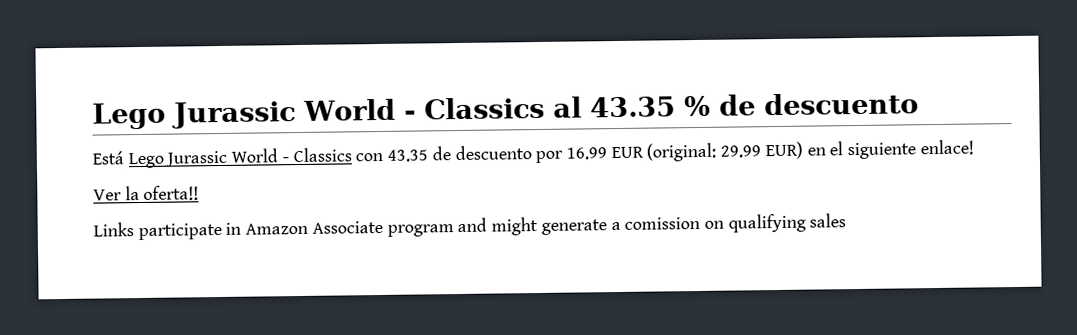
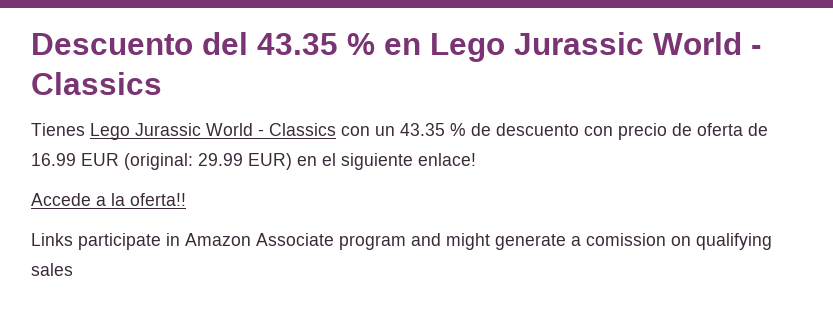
[92,92,919,130] [92,151,124,165] Lego Jurassic World - Classics al 43.35 % de descuento // Está -> [31,32,761,62] [31,72,162,95] [31,123,85,136] Descuento del 43.35 % en Lego Jurassic World - Classics // Tienes
[387,145,564,164] 43.35 de descuento por -> [375,123,768,140] un 43.35 % de descuento con precio de oferta de
[93,189,122,201] Ver -> [31,193,106,206] Accede a

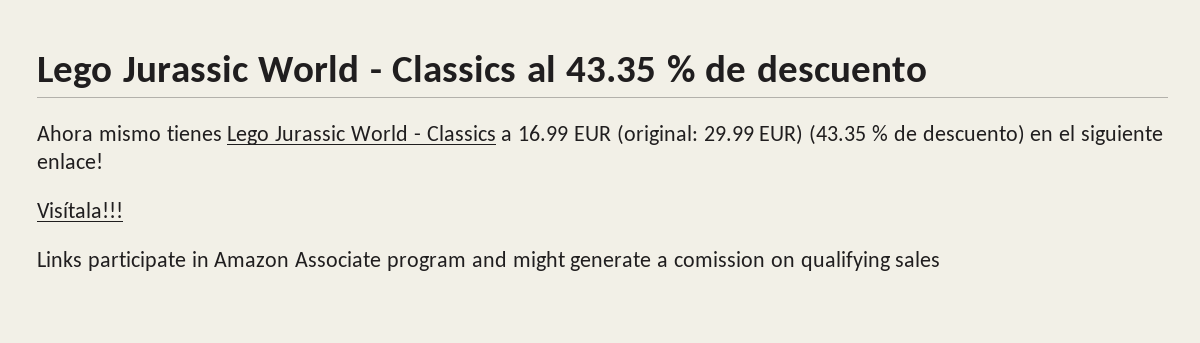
[31,32,761,62] [31,72,162,95] [31,123,768,140] Descuento del 43.35 % en Lego Jurassic World - Classics // Tienes Lego Jurassic World - Classics con un 43.35 % de descuento con precio de oferta de -> [37,55,927,88] [37,125,513,145] Lego Jurassic World - Classics al 43.35 % de descuento // Ahora mismo tienes Lego Jurassic World - Classics a
(292, 161) none -> [809,124,1025,145] (43.35 % de descuento)
[31,193,186,206] Accede a la oferta!! -> [37,202,123,218] Visítala!!!

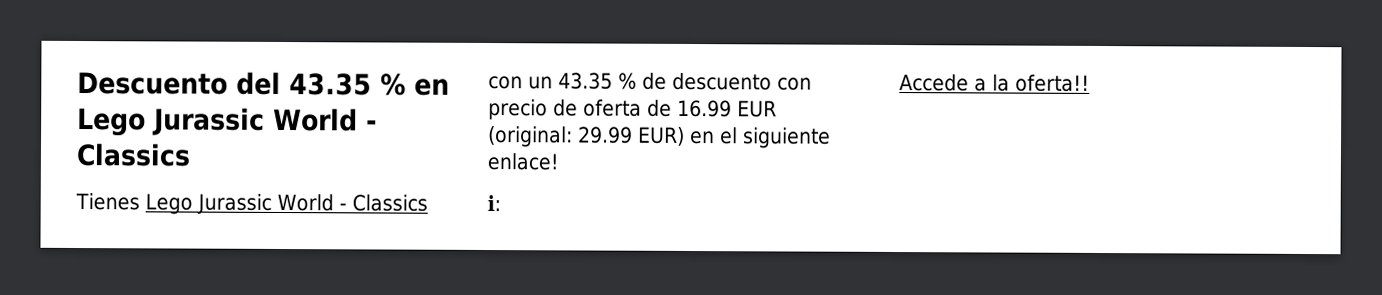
[37,55,927,88] [37,125,513,145] Lego Jurassic World - Classics al 43.35 % de descuento // Ahora mismo tienes Lego Jurassic World - Classics a -> [77,71,450,96] [77,107,377,137] [76,142,191,167] [75,192,428,215] [488,72,812,91] [488,99,672,121] Descuento del 43.35 % en Lego Jurassic World - Classics // Tienes Lego Jurassic World - Classics con un 43.35 % de descuento con precio de oferta de
[809,124,1025,145] (43.35 % de descuento) -> (685, 136) none
[37,202,123,218] [37,251,941,271] Visítala!!! // Links participate in Amazon Associate program and might generate a comission on qualifying sales -> [487,195,501,212] [899,74,1090,92] ℹ: // Accede a la oferta!!

